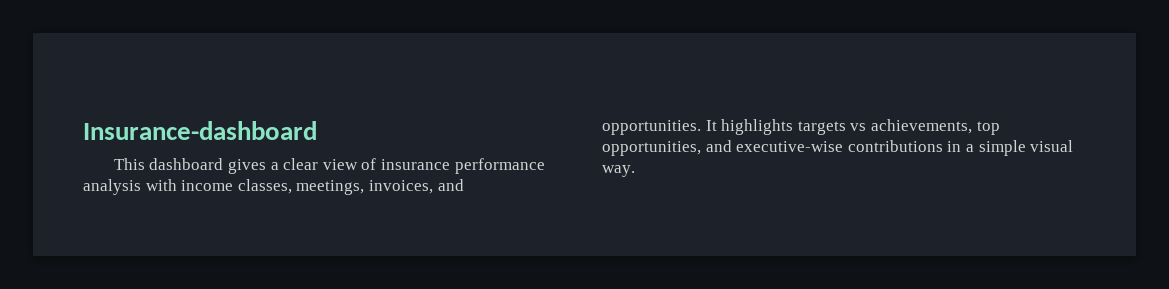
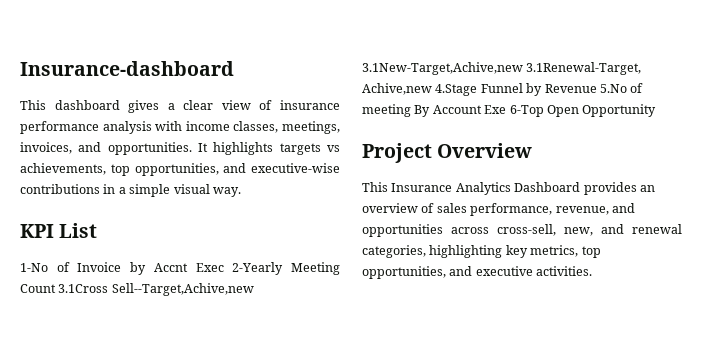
(635, 171) none -> [20,223,98,238] [20,262,341,275] [20,283,254,296] [362,62,642,75] [362,83,644,96] [362,104,657,117] [362,143,533,163] [362,182,655,195] [362,203,635,216] [362,224,682,237] [362,245,601,258] [362,266,593,279] // KPI List // 1-No of Invoice by Accnt Exec 2-Yearly Meeting Count 3.1Cross Sell--Target,Achive,new 3.1New-Target,Achive,new 3.1Renewal-Target, Achive,new 4.Stage Funnel by Revenue 5.No of meeting By Account Exe 6-Top Open Opportunity // Project Overview // This Insurance Analytics Dashboard provides an overview of sales performance, revenue, and opportunities across cross-sell, new, and renewal categories, highlighting key metrics, top opportunities, and executive activities.

